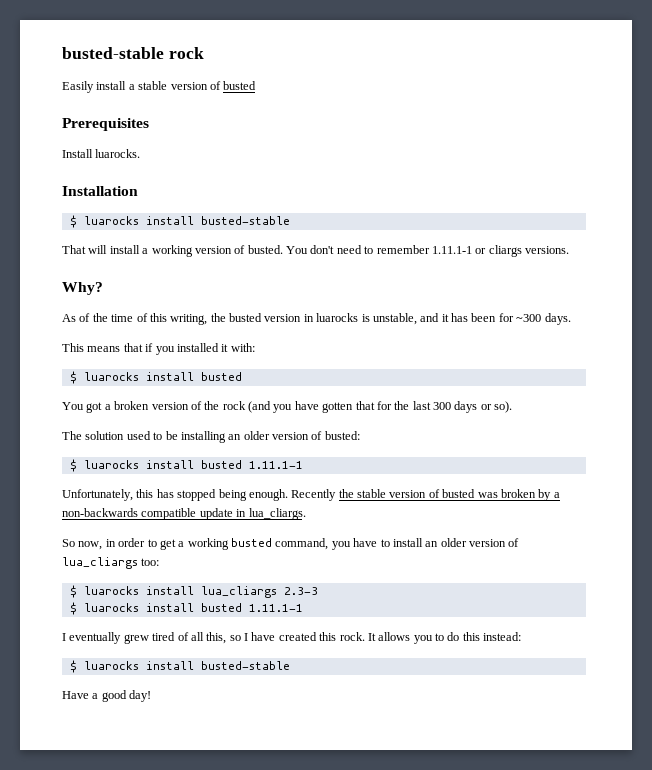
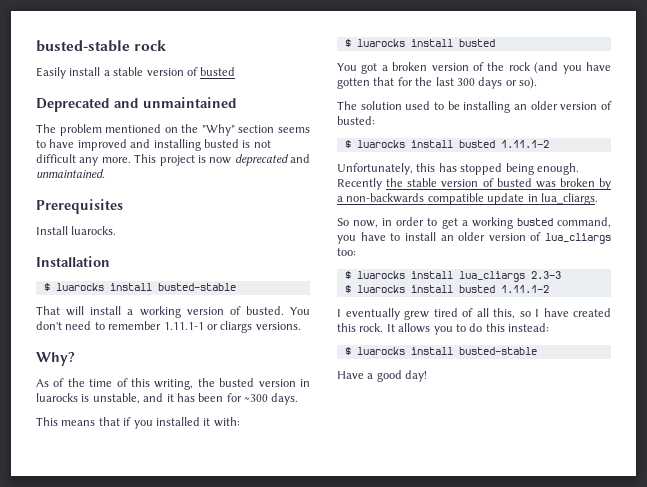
(257, 85) none -> [36,97,237,112] [36,124,311,136] [36,139,271,151] [36,154,310,166] [36,169,105,178] // Deprecated and unmaintained // The problem mentioned on the "Why" section seems to have improved and installing busted is not difficult any more. This project is now deprecated and unmaintained.
[248,461,303,469] 1.11.1-1 -> [500,140,549,148] 1.11.1-2
[248,604,303,612] 1.11.1-1 -> [500,285,549,293] 1.11.1-2

